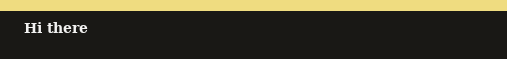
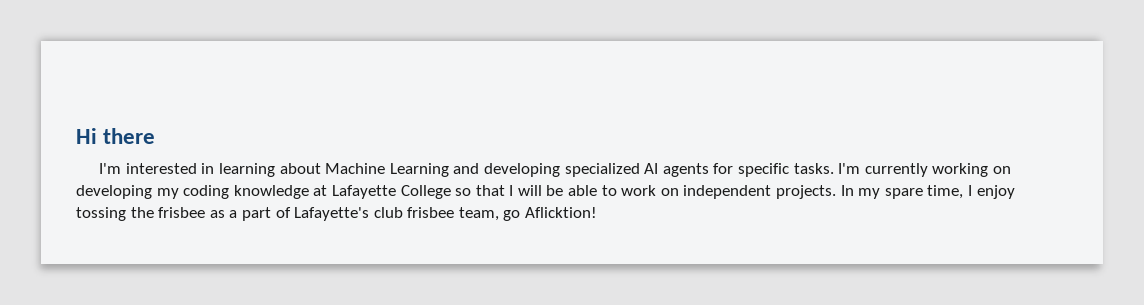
(88, 27) none -> [99,163,1011,177] [76,185,1015,199] [76,207,598,221] // I'm interested in learning about Machine Learning and developing specialized AI agents for specific tasks. I'm currently working on developing my coding knowledge at Lafayette College so that I will be able to work on independent projects. In my spare time, I enjoy tossing the frisbee as a part of Lafayette's club frisbee team, go Aflicktion!

